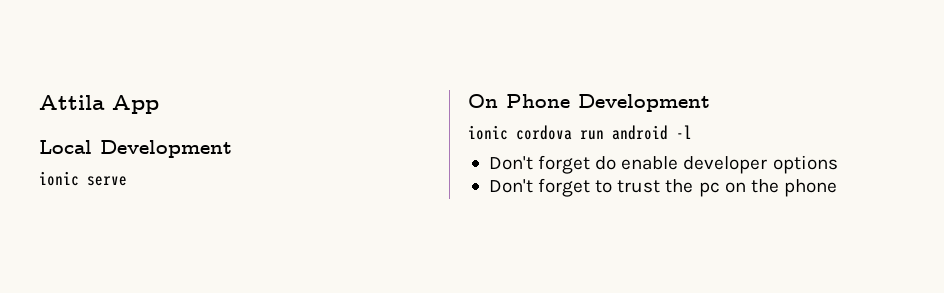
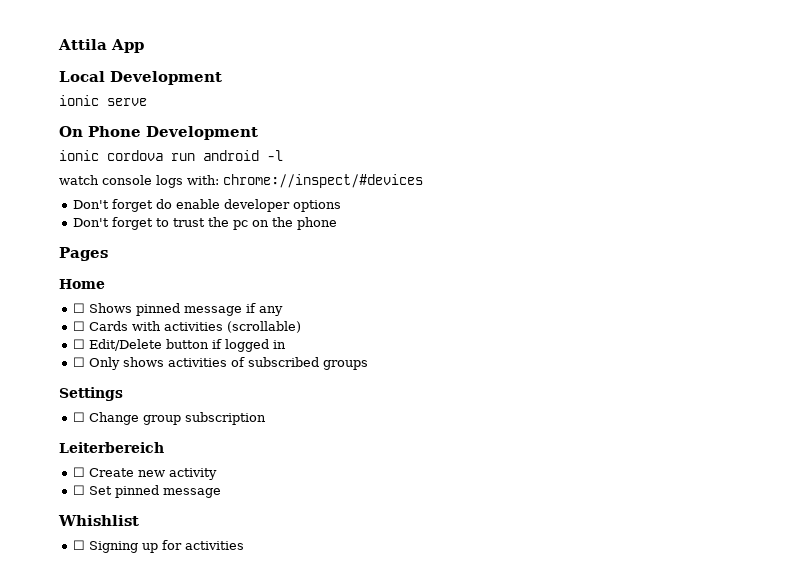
(692, 132) none -> [59,174,423,188] // watch console logs with: chrome://inspect/#devices
(837, 188) none -> [59,247,108,261] [59,279,105,289] [73,303,284,316] [73,321,302,333] [73,339,287,352] [73,357,369,370] [59,387,123,401] [73,412,267,425] [59,442,164,453] [73,467,218,480] [73,485,222,498] [58,515,139,526] [73,540,245,553] // Pages // Home // ☐ Shows pinned message if any // ☐ Cards with activities (scrollable) // ☐ Edit/Delete button if logged in // ☐ Only shows activities of subscribed groups // Settings // ☐ Change group subscription // Leiterbereich // ☐ Create new activity // ☐ Set pinned message // Whishlist // ☐ Signing up for activities

